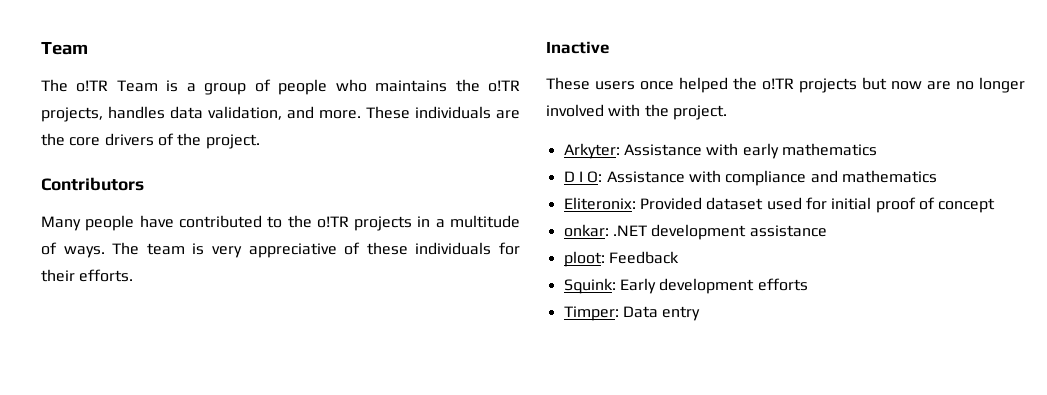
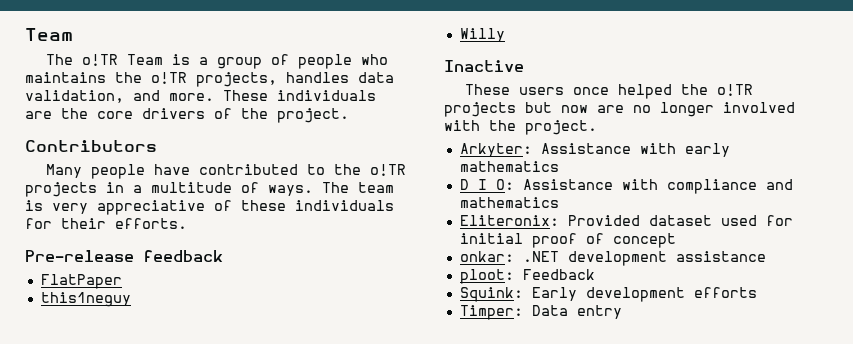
(134, 275) none -> [25,250,223,262] [40,274,122,289] [40,292,131,307] [459,28,505,42] // Pre-release feedback // FlatPaper // this1neguy // Willy

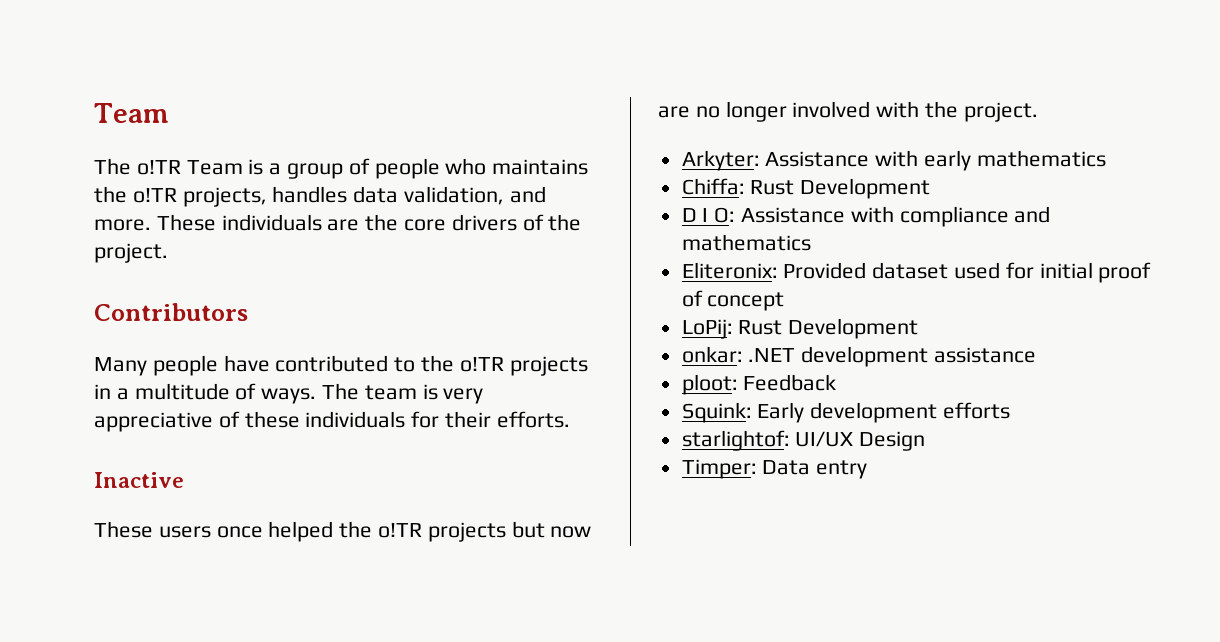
[25,250,223,262] [40,274,122,289] [40,292,131,307] [459,28,505,42] // Pre-release feedback // FlatPaper // this1neguy // Willy -> (570, 419) none
(559, 166) none -> [681,178,931,199] // Chiffa: Rust Development
(676, 240) none -> [681,318,919,339] // LoPij: Rust Development
(757, 292) none -> [681,430,926,451] // starlightof: UI/UX Design

